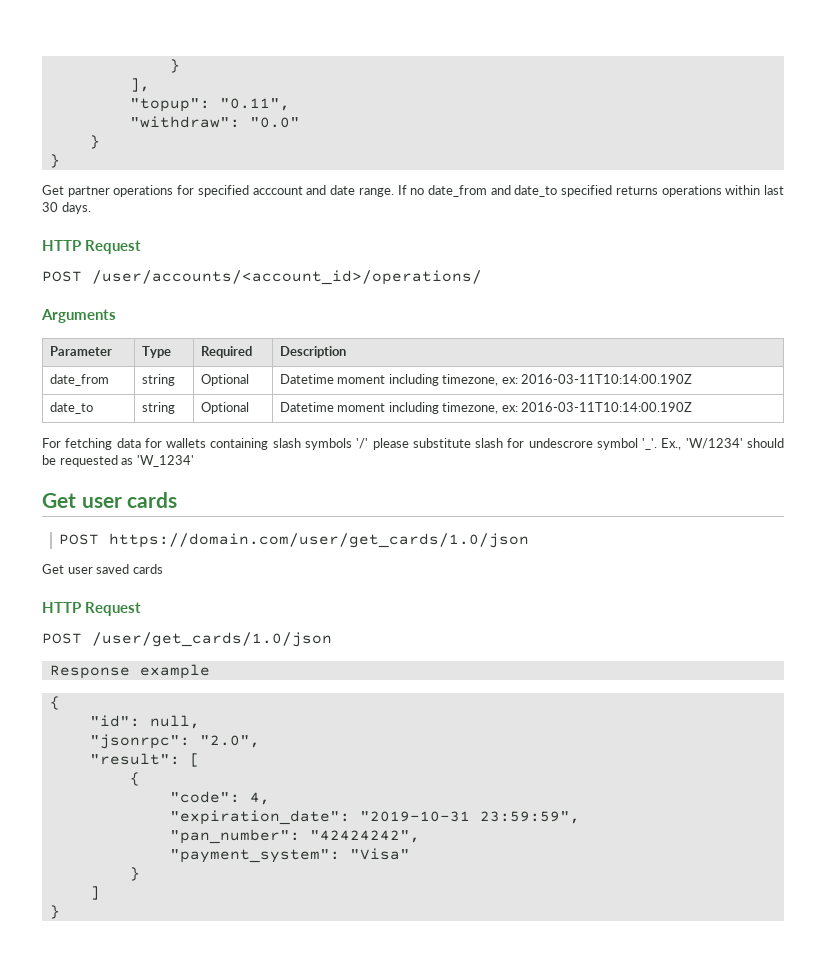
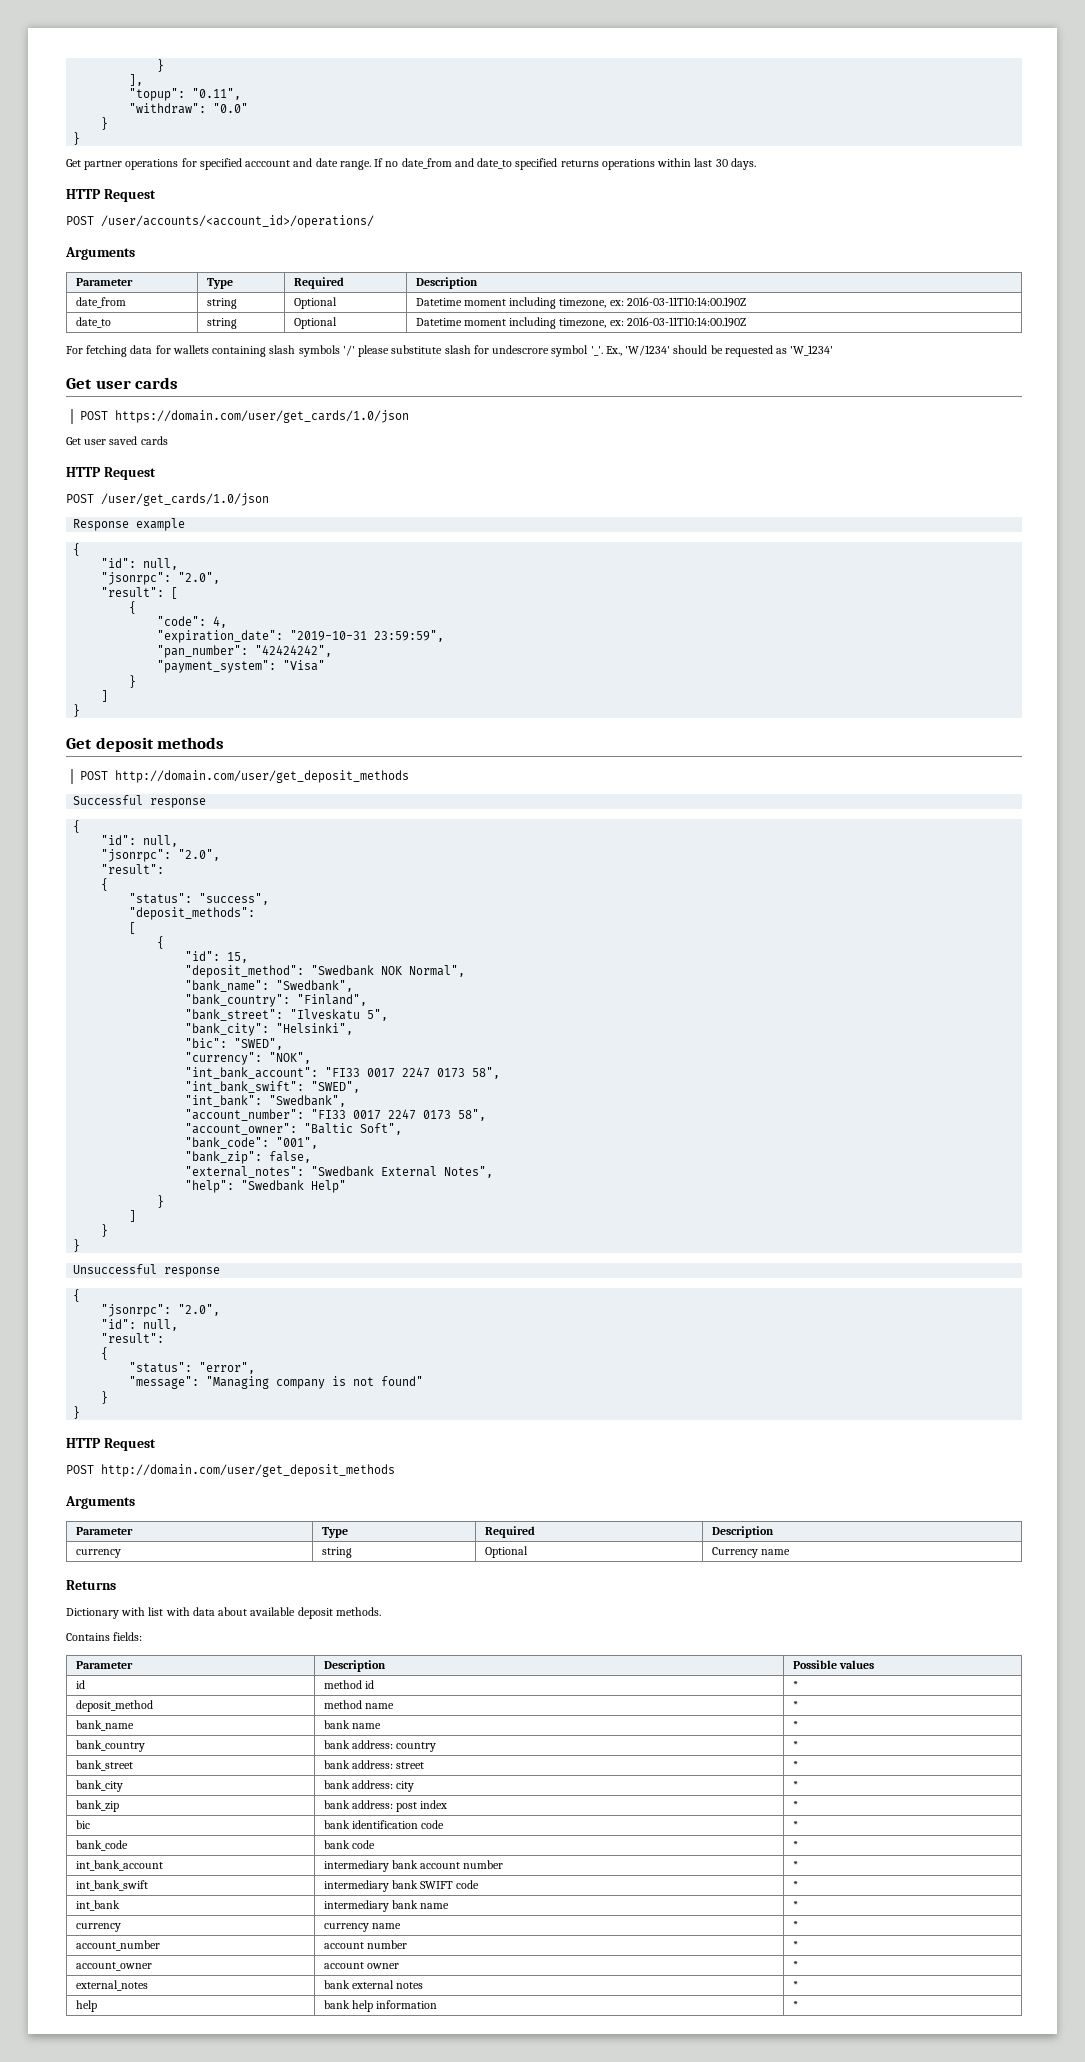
(60, 912) none -> [66,737,225,752] [79,770,409,783] [73,795,207,808] [73,820,81,833] [101,835,179,847] [101,849,221,862] [101,864,165,874] [101,878,109,891] [129,893,270,905] [129,907,256,920] [129,922,137,934] [157,936,165,949] [185,951,249,963] [185,965,466,978] [185,980,354,992] [185,994,368,1007] [185,1009,389,1021] [185,1023,354,1036] [185,1038,284,1050] [185,1052,312,1065] [185,1067,501,1079] [185,1081,361,1093] [185,1095,347,1107] [185,1109,487,1121] [185,1123,403,1135] [185,1137,319,1149] [185,1151,312,1164] [185,1166,494,1178] [185,1180,347,1193] [157,1195,165,1208] [129,1210,137,1222] [101,1224,109,1237] [73,1239,81,1252] [73,1264,221,1277] [73,1289,81,1302] [101,1304,221,1317] [101,1319,179,1331] [101,1333,165,1343] [101,1347,109,1360] [129,1362,256,1374] [129,1376,424,1389] [101,1391,109,1404] [73,1406,81,1419] [66,1438,156,1451] [66,1464,395,1477] [65,1496,135,1509] [75,1527,133,1535] [321,1527,348,1538] [484,1526,535,1538] [711,1526,774,1538] [75,1549,121,1558] [321,1547,352,1558] [484,1546,528,1558] [711,1547,790,1558] [66,1580,116,1590] [66,1607,381,1619] [66,1632,143,1641] [75,1661,133,1669] [323,1660,386,1672] [792,1660,874,1669] [75,1680,85,1689] [323,1680,374,1689] [792,1681,798,1689] [75,1700,153,1712] [323,1700,394,1709] [792,1701,798,1709] [75,1720,134,1731] [323,1720,381,1729] [792,1721,798,1729] [75,1740,145,1752] [323,1740,437,1752] [792,1741,798,1749] [75,1760,133,1771] [323,1760,425,1769] [792,1761,798,1769] [75,1780,123,1792] [323,1780,415,1792] [792,1781,798,1789] [75,1800,119,1812] [323,1800,448,1812] [792,1801,798,1809] [75,1820,90,1829] [323,1820,445,1829] [792,1821,798,1829] [75,1840,128,1851] [323,1840,375,1849] [792,1841,798,1849] [75,1860,163,1871] [323,1860,504,1872] [792,1861,798,1869] [75,1880,148,1891] [323,1880,480,1892] [792,1881,798,1889] [75,1900,120,1911] [323,1900,450,1912] [792,1901,798,1909] [75,1923,121,1932] [323,1923,401,1932] [792,1921,798,1929] [75,1940,160,1951] [323,1940,407,1949] [792,1941,798,1949] [75,1962,152,1971] [323,1962,399,1969] [792,1961,798,1969] [75,1980,148,1991] [323,1980,424,1989] [792,1981,798,1989] [75,2000,97,2012] [323,2000,438,2012] [792,2001,798,2009] // Get deposit methods // POST http://domain.com/user/get_deposit_methods // Successful response // { // "id": null, // "jsonrpc": "2.0", // "result": // { // "status": "success", // "deposit_methods": // [ // { // "id": 15, // "deposit_method": "Swedbank NOK Normal", // "bank_name": "Swedbank", // "bank_country": "Finland", // "bank_street": "Ilveskatu 5", // "bank_city": "Helsinki", // "bic": "SWED", // "currency": "NOK", // "int_bank_account": "FI33 0017 2247 0173 58", // "int_bank_swift": "SWED", // "int_bank": "Swedbank", // "account_number": "FI33 0017 2247 0173 58", // "account_owner": "Baltic Soft", // "bank_code": "001", // "bank_zip": false, // "external_notes": "Swedbank External Notes", // "help": "Swedbank Help" // } // ] // } // } // Unsuccessful response // { // "jsonrpc": "2.0", // "id": null, // "result": // { // "status": "error", // "message": "Managing company is not found" // } // } // HTTP Request // POST http://domain.com/user/get_deposit_methods // Arguments // Parameter | Type | Required | Description // currency | string | Optional | Currency name // Returns // Dictionary with list with data about available deposit methods. // Contains fields: // Parameter | Description | Possible values // id | method id | * // deposit_method | method name | * // bank_name | bank name | * // bank_country | bank address: country | * // bank_street | bank address: street | * // bank_city | bank address: city | * // bank_zip | bank address: post index | * // bic | bank identification code | * // bank_code | bank code | * // int_bank_account | intermediary bank account number | * // int_bank_swift | intermediary bank SWIFT code | * // int_bank | intermediary bank name | * // currency | currency name | * // account_number | account number | * // account_owner | account owner | * // external_notes | bank external notes | * // help | bank help information | *

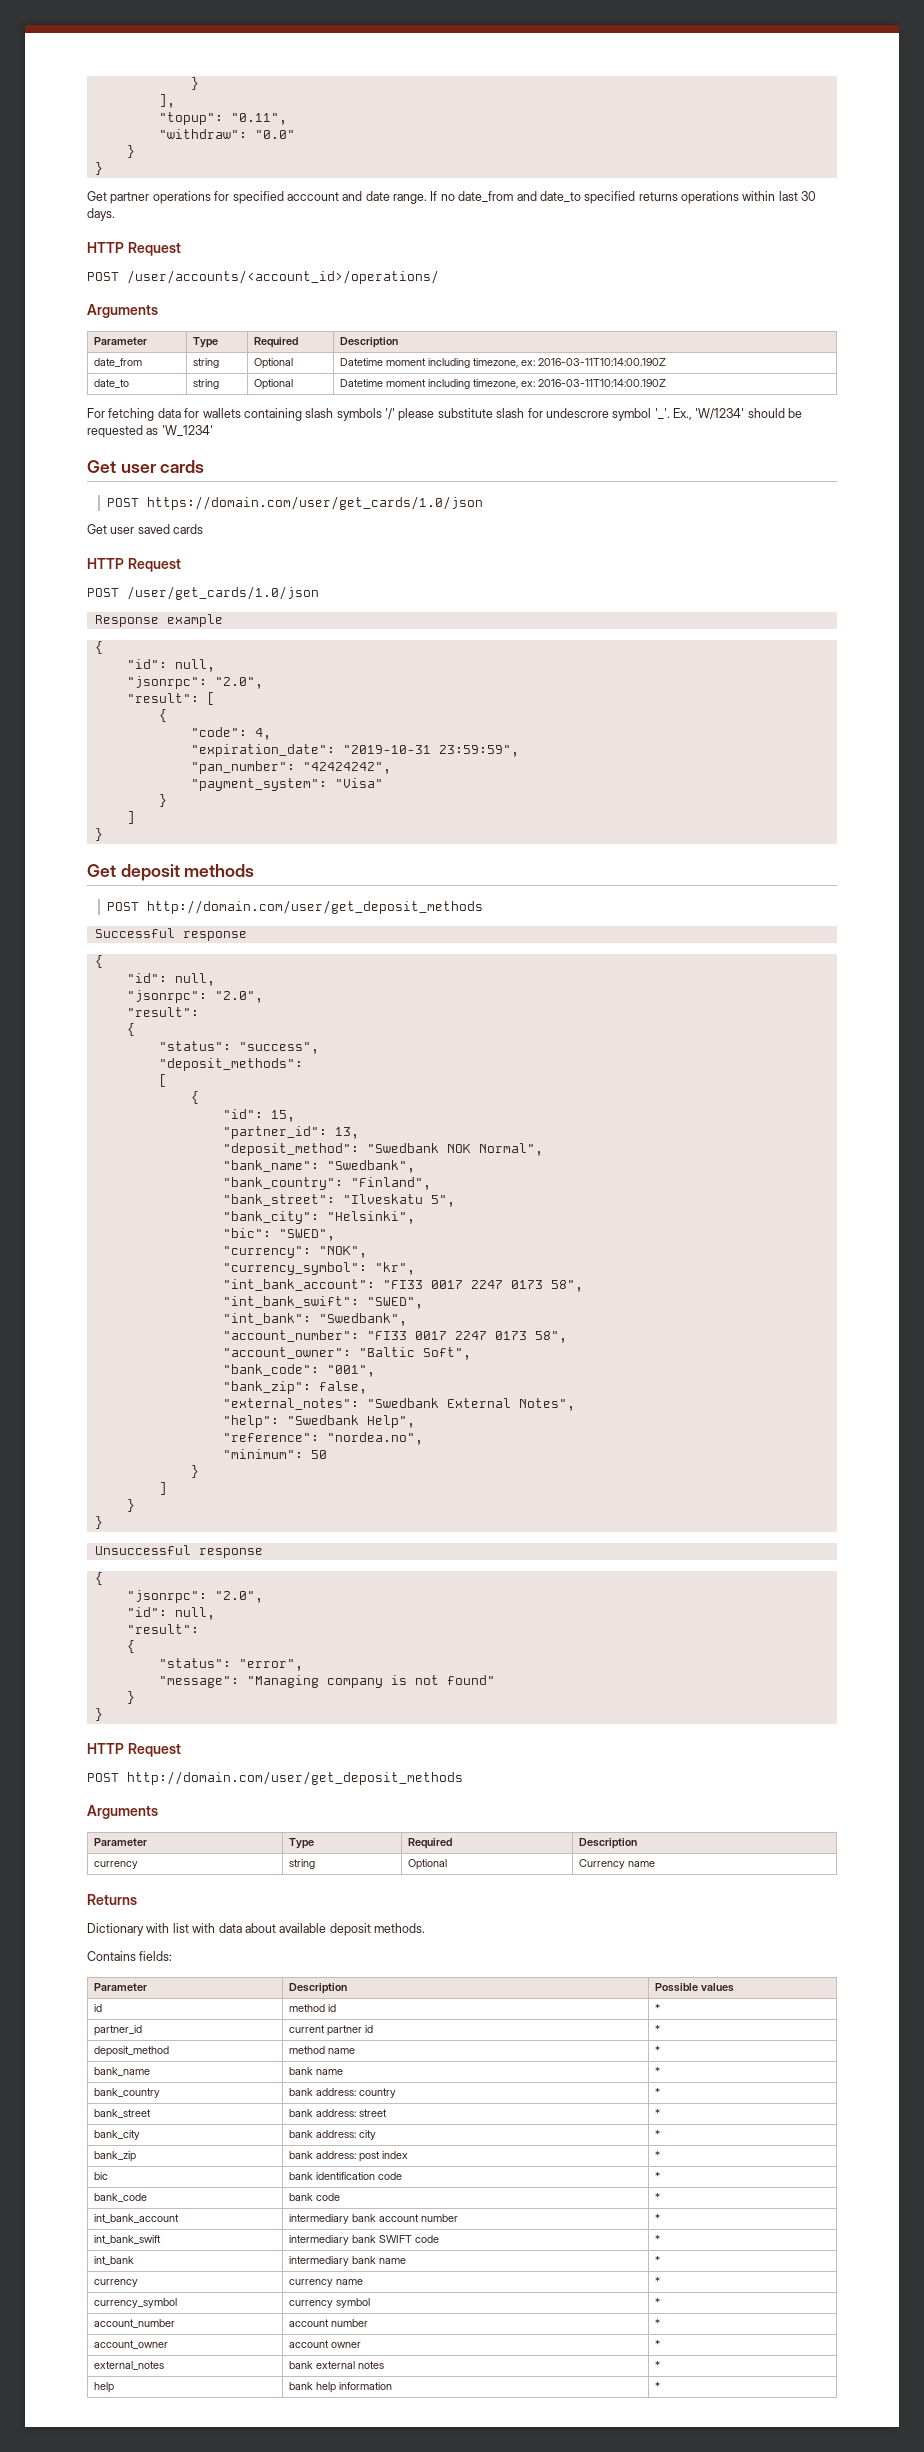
(249, 957) none -> [222,1126,359,1139] // "partner_id": 13,
(312, 1058) none -> [222,1262,415,1275] // "currency_symbol": "kr",
[311,1180,347,1193] Help" -> [366,1415,415,1428] [222,1432,423,1445] [222,1449,327,1459] Help", // "reference": "nordea.no", // "minimum": 50
(798, 1685) none -> [94,2025,143,2036] [289,2025,374,2036] [655,2025,661,2033] // partner_id | current partner id | *
(798, 1925) none -> [94,2298,178,2308] [289,2298,371,2308] [655,2298,661,2306] // currency_symbol | currency symbol | *

